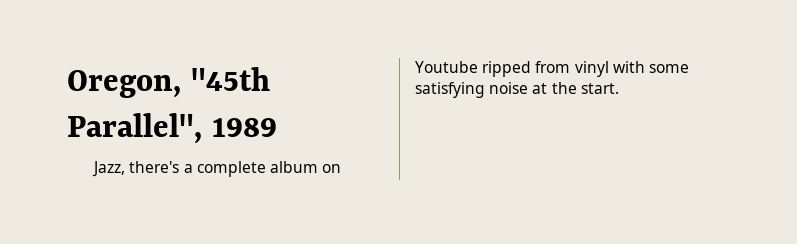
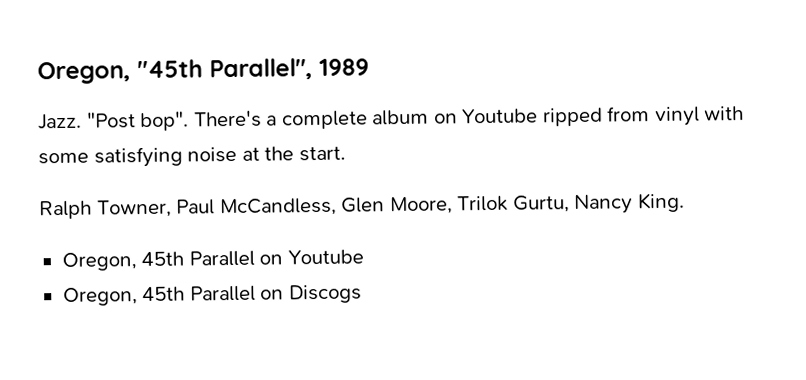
[92,161,180,177] Jazz, there's -> [38,110,262,132] Jazz. "Post bop". There's
(619, 88) none -> [39,192,685,220] [61,249,364,271] [62,284,362,306] // Ralph Towner, Paul McCandless, Glen Moore, Trilok Gurtu, Nancy King. // Oregon, 45th Parallel on Youtube // Oregon, 45th Parallel on Discogs

